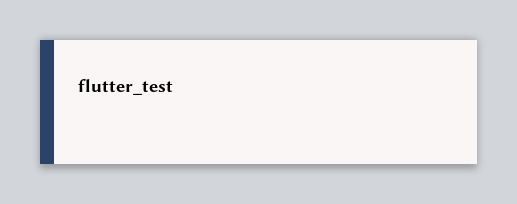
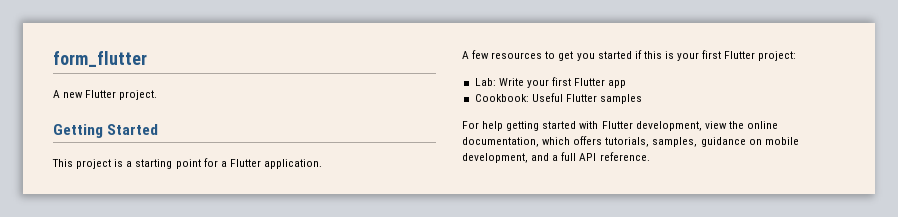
[78,79,173,95] flutter_test -> [53,51,147,67] [53,90,158,100] [53,124,159,138] [52,158,322,169] [462,50,797,61] [474,77,627,88] [474,93,642,104] [462,121,778,131] [462,136,799,147] [462,152,650,163] form_flutter // A new Flutter project. // Getting Started // This project is a starting point for a Flutter application. // A few resources to get you started if this is your first Flutter project: // Lab: Write your first Flutter app // Cookbook: Useful Flutter samples // For help getting started with Flutter development, view the online documentation, which offers tutorials, samples, guidance on mobile development, and a full API reference.

